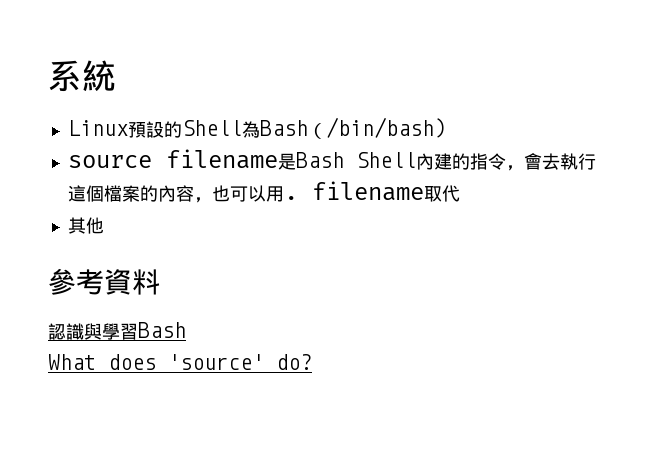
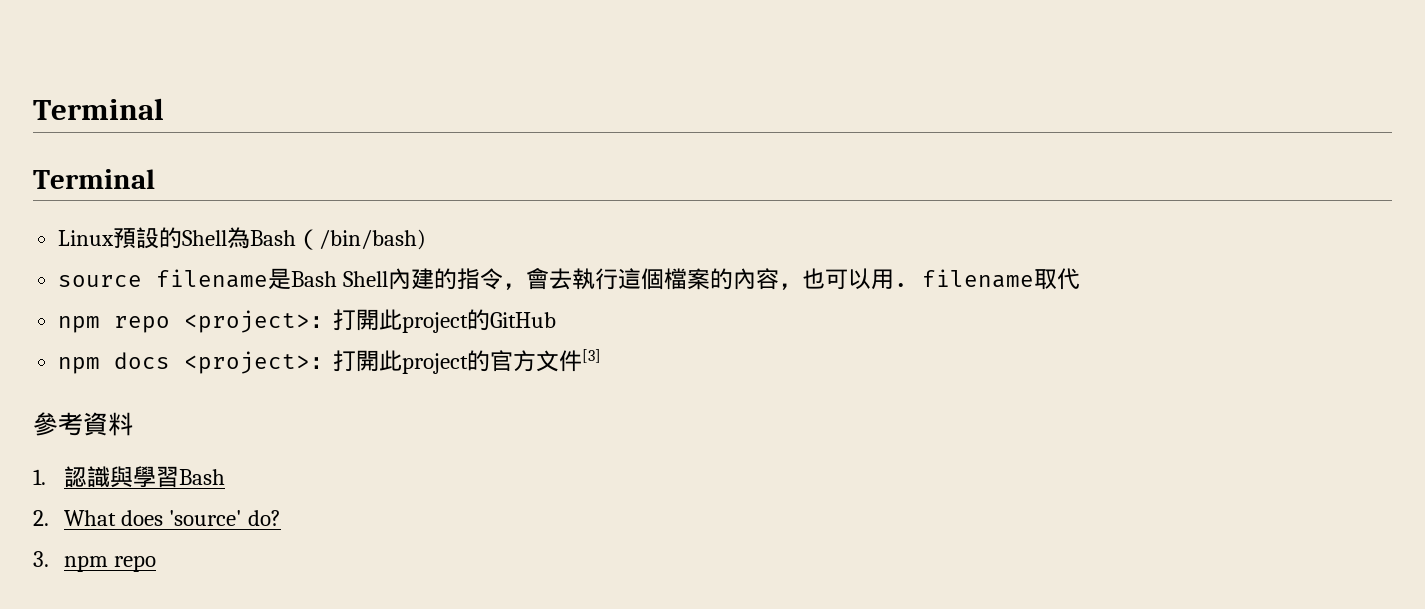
[48,60,116,92] 系統 -> [33,98,164,120] [33,169,155,189] Terminal // Terminal
[67,217,104,234] 其他 -> [58,309,557,333] [58,349,602,374] npm repo <project>：打開此project的GitHub // npm docs <project>：打開此project的官方文件[3]
(160, 282) none -> [33,469,46,485] 1.
(186, 330) none -> [33,510,49,526] 2.
(312, 362) none -> [33,551,157,572] // 3. npm repo

